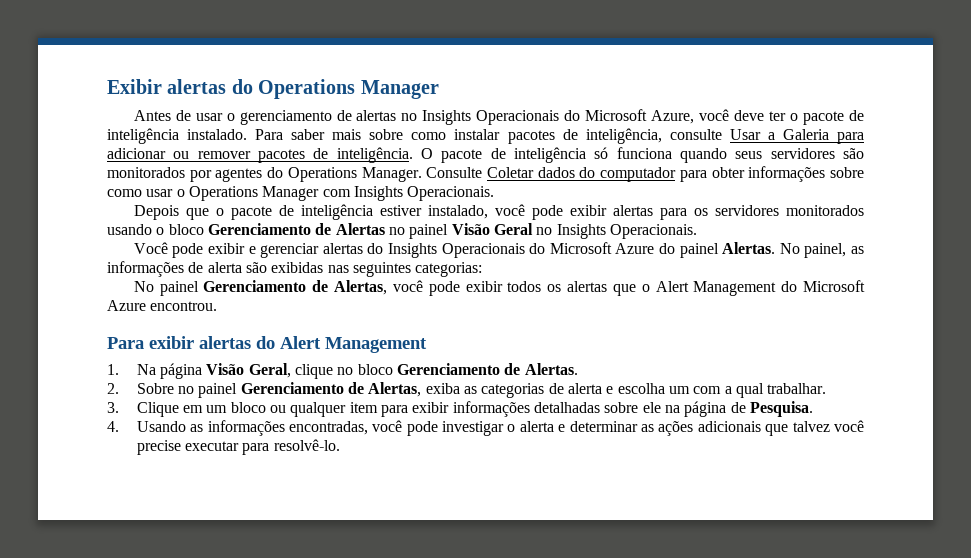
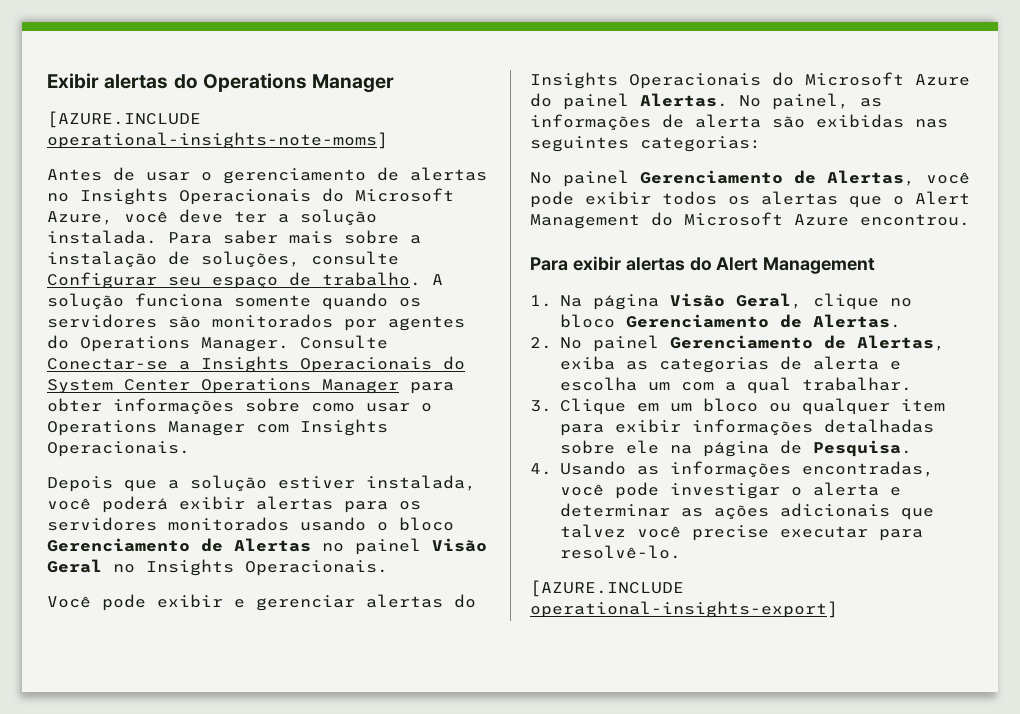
(439, 89) none -> [47,111,201,128] [47,132,388,149] // [AZURE.INCLUDE operational-insights-note-moms]
[790,110,864,125] [107,128,865,144] [107,147,763,163] o pacote de inteligência instalado. Para saber mais sobre como instalar pacotes de inteligência, consulte Usar a Galeria para adicionar ou remover pacotes de inteligência. O pacote de inteligência só funciona quando seus -> [278,209,377,226] [47,230,421,244] [47,251,399,268] [47,272,443,289] [47,293,421,310] a solução instalada. Para saber mais sobre a instalação de soluções, consulte Configurar seu espaço de trabalho. A solução funciona somente quando os
[487,167,677,182] Coletar dados do computador -> [47,356,465,373] [47,378,399,394] Conectar-se a Insights Operacionais do System Center Operations Manager
[215,204,563,220] o pacote de inteligência estiver instalado, você pode -> [168,475,476,492] [47,496,168,513] a solução estiver instalada, você poderá
[136,383,195,394] Sobre no -> [559,337,582,349] No
(340, 445) none -> [530,580,684,597] [530,601,838,618] // [AZURE.INCLUDE operational-insights-export]

